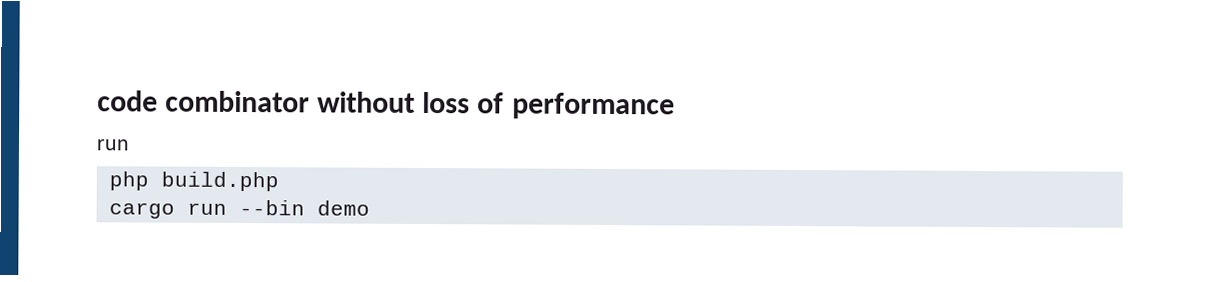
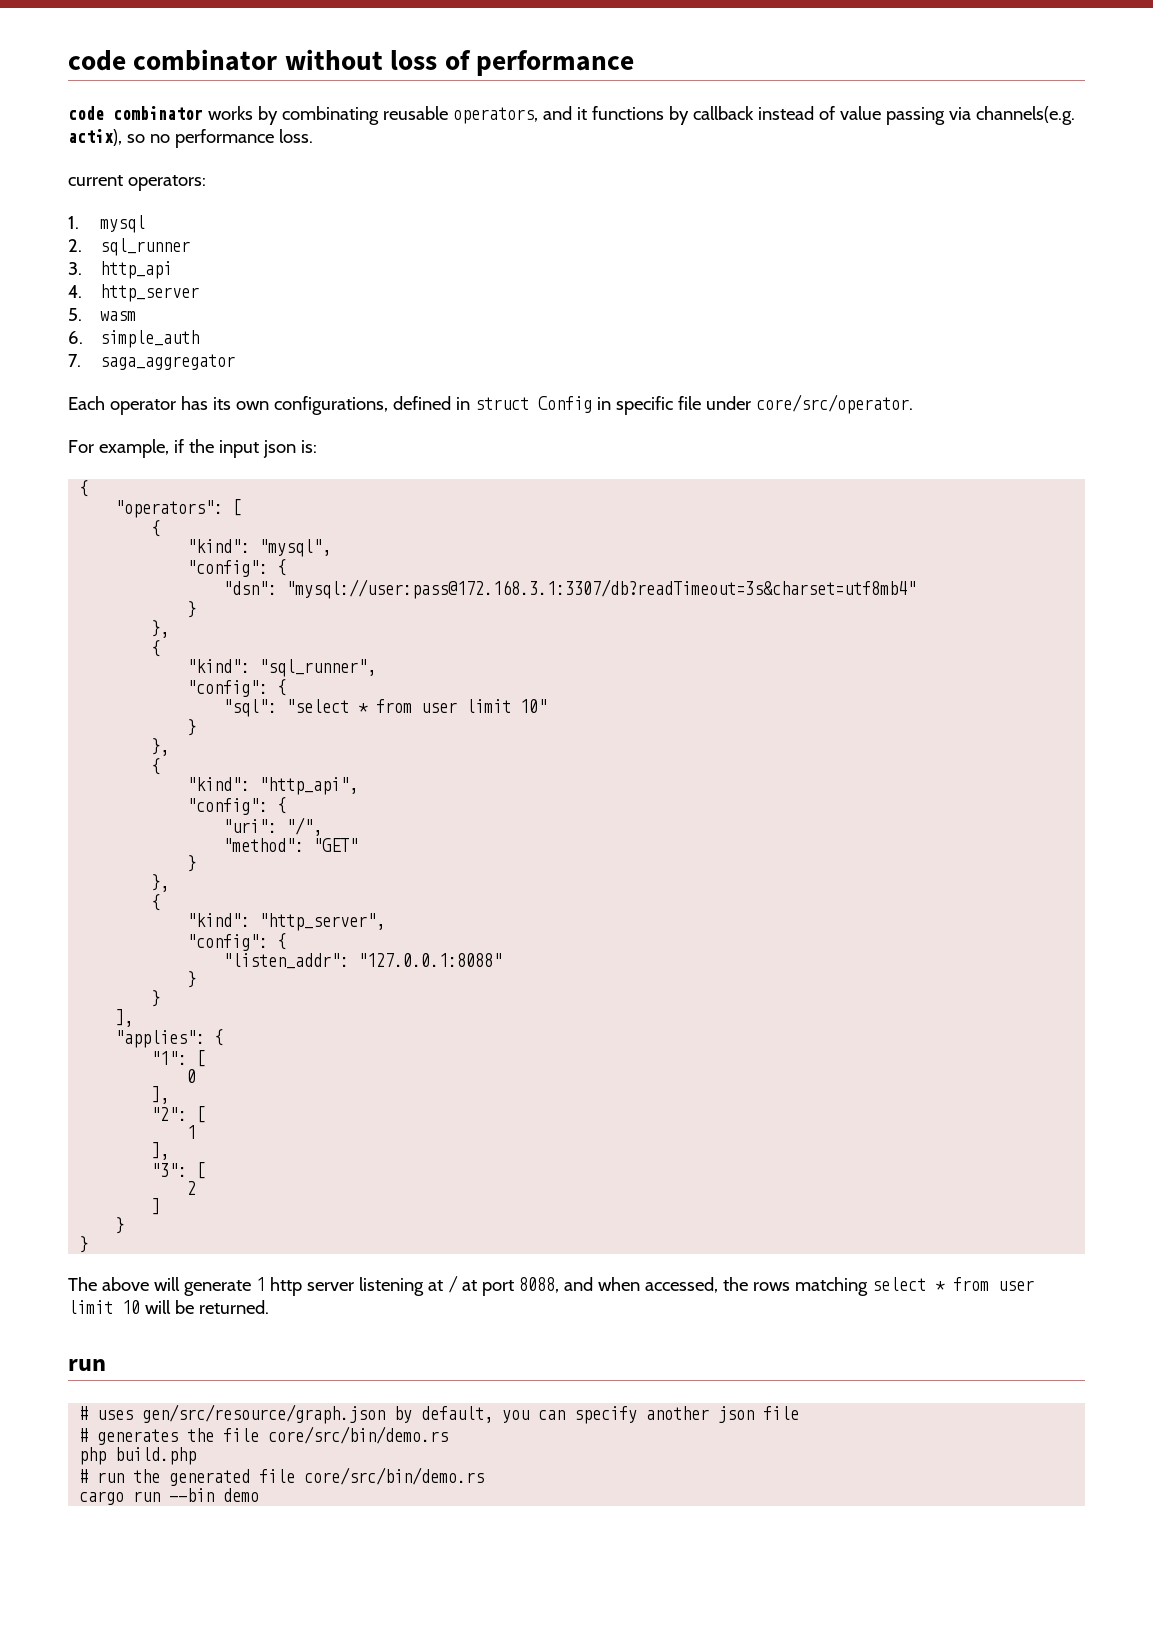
[96,139,130,151] [108,171,279,192] run // php build.php -> [68,106,1075,125] [68,129,313,148] [68,175,206,191] [68,215,146,233] [68,238,191,256] [68,261,173,279] [68,284,200,302] [68,308,137,321] [68,330,200,348] [68,354,236,370] [68,394,913,415] [68,439,317,458] [79,480,89,497] [115,499,242,518] [151,520,161,537] [187,539,332,557] [187,559,287,577] [223,579,917,599] [187,601,197,618] [151,620,170,638] [151,640,161,657] [187,659,377,677] [187,679,287,697] [223,699,548,717] [187,719,197,736] [151,738,170,756] [151,758,161,775] [187,777,359,795] [187,797,287,815] [223,817,323,836] [223,838,359,852] [187,855,197,872] [151,874,170,892] [151,894,161,911] [187,913,386,931] [187,933,287,951] [223,953,503,969] [187,971,197,988] [151,990,161,1007] [115,1009,134,1027] [115,1029,224,1048] [151,1050,206,1067] [187,1069,197,1083] [151,1086,170,1104] [151,1106,206,1123] [187,1125,197,1139] [151,1142,170,1160] [151,1162,206,1179] [187,1181,197,1195] [151,1198,161,1215] [115,1217,125,1234] [79,1236,89,1253] [68,1275,1034,1296] [68,1300,269,1314] [68,1359,106,1371] [79,1404,800,1424] [79,1426,449,1445] [79,1447,197,1465] [79,1467,485,1486] code combinator works by combinating reusable operators, and it functions by callback instead of value passing via channels(e.g. actix), so no performance loss. // current operators: // 1. mysql // 2. sql_runner // 3. http_api // 4. http_server // 5. wasm // 6. simple_auth // 7. saga_aggregator // Each operator has its own configurations, defined in struct Config in specific file under core/src/operator. // For example, if the input json is: // { // "operators": [ // { // "kind": "mysql", // "config": { // "dsn": "mysql://user:pass@172.168.3.1:3307/db?readTimeout=3s&charset=utf8mb4" // } // }, // { // "kind": "sql_runner", // "config": { // "sql": "select * from user limit 10" // } // }, // { // "kind": "http_api", // "config": { // "uri": "/", // "method": "GET" // } // }, // { // "kind": "http_server", // "config": { // "listen_addr": "127.0.0.1:8088" // } // } // ], // "applies": { // "1": [ // 0 // ], // "2": [ // 1 // ], // "3": [ // 2 // ] // } // } // The above will generate 1 http server listening at / at port 8088, and when accessed, the rows matching select * from user limit 10 will be returned. // run // # uses gen/src/resource/graph.json by default, you can specify another json file // # generates the file core/src/bin/demo.rs // php build.php // # run the generated file core/src/bin/demo.rs

